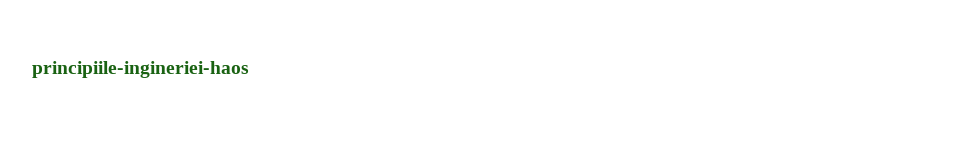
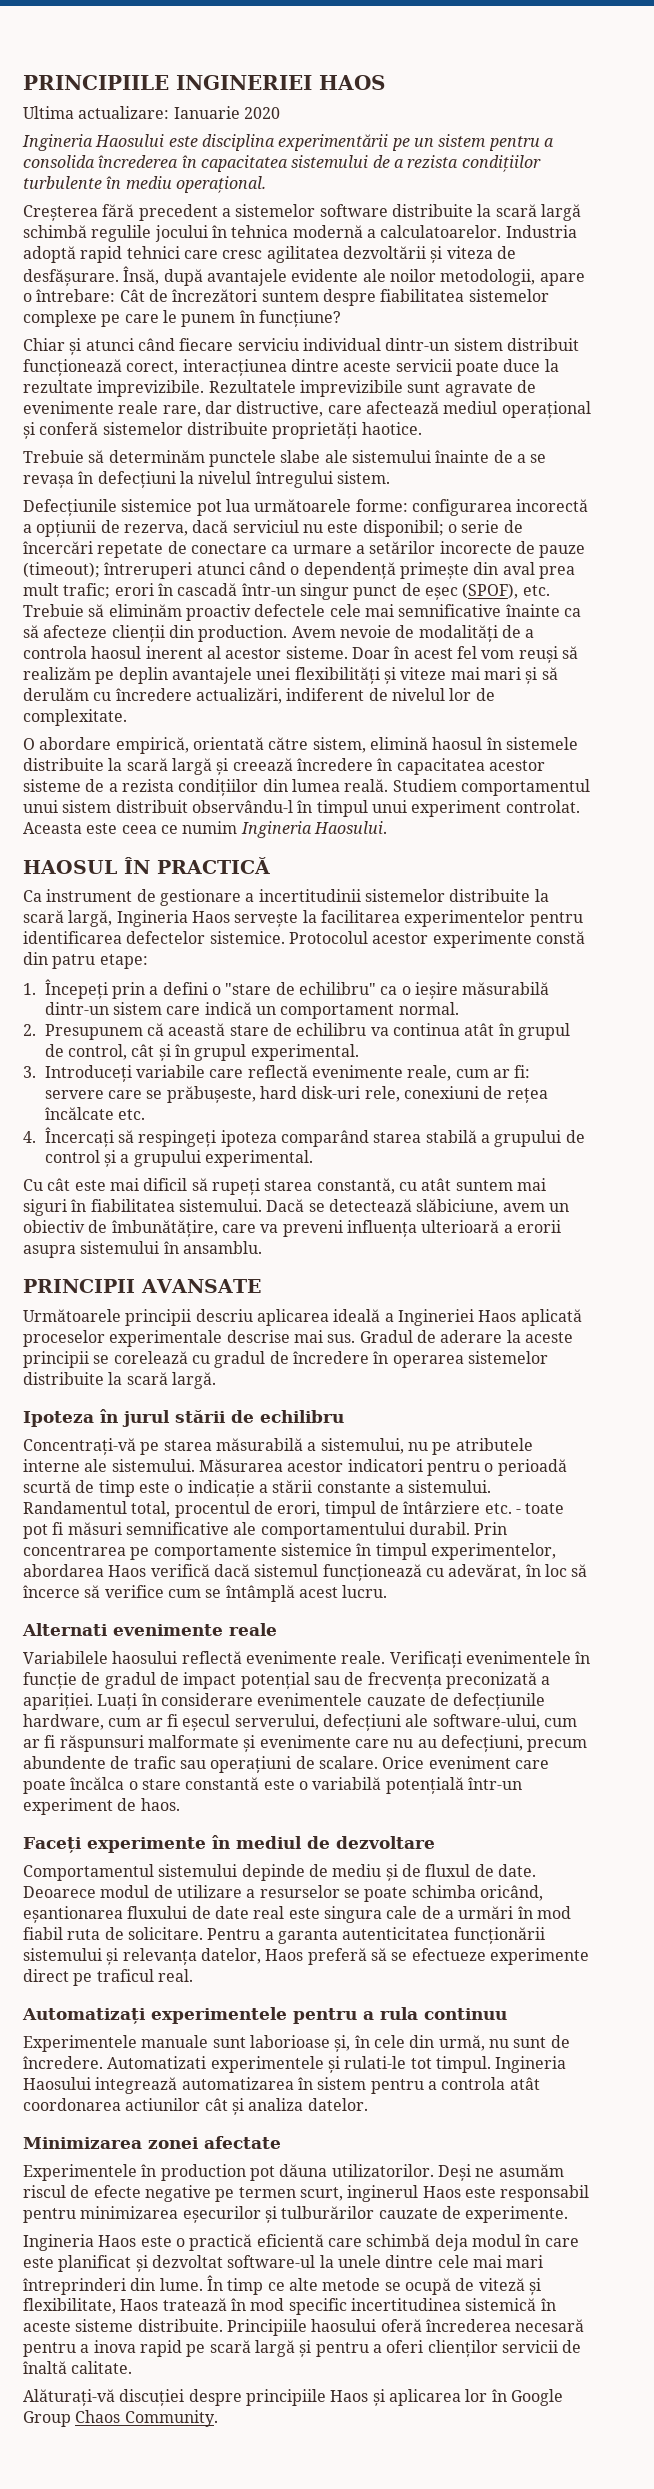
[32,61,249,78] principiile-ingineriei-haos -> [23,75,385,90] [23,106,280,119] [22,134,554,151] [23,155,541,172] [23,176,266,193] [23,204,581,221] [23,225,577,242] [23,246,516,263] [23,266,585,286] [23,289,549,306] [23,310,341,327] [23,338,579,355] [23,359,559,376] [23,380,536,397] [23,401,591,418] [23,422,422,439] [23,450,547,467] [23,471,390,488] [23,499,589,516] [23,520,523,537] [23,541,586,558] [23,562,575,579] [23,583,550,600] [23,604,581,621] [23,625,535,642] [23,646,578,663] [23,667,558,684] [23,688,495,704] [23,709,127,726] [23,737,578,754] [23,758,545,775] [23,779,590,796] [23,800,580,817] [23,821,387,838] [23,857,270,874] [23,889,549,906] [23,910,583,927] [23,931,585,948] [23,952,148,969] [23,979,550,999] [44,1002,459,1019] [23,1023,570,1040] [44,1044,359,1061] [23,1065,531,1082] [44,1086,548,1103] [44,1107,145,1120] [23,1127,585,1147] [44,1150,313,1167] [23,1178,546,1195] [23,1199,569,1216] [23,1220,561,1237] [23,1241,262,1258] [23,1279,261,1293] [23,1309,582,1326] [23,1330,573,1347] [23,1351,548,1368] [23,1372,216,1389] [23,1409,344,1427] [23,1438,533,1455] [23,1459,567,1476] [23,1480,492,1497] [23,1501,565,1518] [23,1522,508,1539] [23,1543,556,1560] [23,1564,588,1581] [23,1585,388,1602] [22,1623,277,1636] [23,1651,591,1668] [23,1672,551,1689] [23,1693,546,1710] [23,1714,577,1731] [23,1735,588,1752] [23,1756,549,1773] [23,1777,522,1794] [23,1798,180,1815] [23,1835,435,1853] [23,1864,536,1881] [23,1885,543,1902] [23,1906,571,1923] [23,1927,545,1944] [23,1948,589,1965] [23,1969,193,1986] [22,2007,507,2024] [23,2035,570,2052] [23,2056,567,2073] [23,2077,540,2094] [23,2098,368,2115] [23,2136,281,2149] [23,2164,564,2181] [23,2185,590,2202] [23,2206,569,2223] [23,2234,579,2251] [23,2255,544,2272] [23,2275,541,2295] [23,2298,556,2315] [23,2319,585,2336] [23,2340,582,2357] [23,2361,133,2374] [23,2389,563,2406] [23,2410,218,2427] PRINCIPIILE INGINERIEI HAOS // Ultima actualizare: Ianuarie 2020 // Ingineria Haosului este disciplina experimentării pe un sistem pentru a consolida încrederea în capacitatea sistemului de a rezista condițiilor turbulente în mediu operațional. // Creșterea fără precedent a sistemelor software distribuite la scară largă schimbă regulile jocului în tehnica modernă a calculatoarelor. Industria adoptă rapid tehnici care cresc agilitatea dezvoltării și viteza de desfășurare. Însă, după avantajele evidente ale noilor metodologii, apare o întrebare: Cât de încrezători suntem despre fiabilitatea sistemelor complexe pe care le punem în funcțiune? // Chiar și atunci când fiecare serviciu individual dintr-un sistem distribuit funcționează corect, interacțiunea dintre aceste servicii poate duce la rezultate imprevizibile. Rezultatele imprevizibile sunt agravate de evenimente reale rare, dar distructive, care afectează mediul operațional și conferă sistemelor distribuite proprietăți haotice. // Trebuie să determinăm punctele slabe ale sistemului înainte de a se revașa în defecțiuni la nivelul întregului sistem. // Defecțiunile sistemice pot lua următoarele forme: configurarea incorectă a opțiunii de rezerva, dacă serviciul nu este disponibil; o serie de încercări repetate de conectare ca urmare a setărilor incorecte de pauze (timeout); întreruperi atunci când o dependență primește din aval prea mult trafic; erori în cascadă într-un singur punct de eșec (SPOF), etc. Trebuie să eliminăm proactiv defectele cele mai semnificative înainte ca să afecteze clienții din production. Avem nevoie de modalități de a controla haosul inerent al acestor sisteme. Doar în acest fel vom reuși să realizăm pe deplin avantajele unei flexibilități și viteze mai mari și să derulăm cu încredere actualizări, indiferent de nivelul lor de complexitate. // O abordare empirică, orientată către sistem, elimină haosul în sistemele distribuite la scară largă și creează încredere în capacitatea acestor sisteme de a rezista condițiilor din lumea reală. Studiem comportamentul unui sistem distribuit observându-l în timpul unui experiment controlat. Aceasta este ceea ce numim Ingineria Haosului. // HAOSUL ÎN PRACTICĂ // Ca instrument de gestionare a incertitudinii sistemelor distribuite la scară largă, Ingineria Haos servește la facilitarea experimentelor pentru identificarea defectelor sistemice. Protocolul acestor experimente constă din patru etape: // 1. Începeți prin a defini o "stare de echilibru" ca o ieșire măsurabilă dintr-un sistem care indică un comportament normal. // 2. Presupunem că această stare de echilibru va continua atât în grupul de control, cât și în grupul experimental. // 3. Introduceți variabile care reflectă evenimente reale, cum ar fi: servere care se prăbușeste, hard disk-uri rele, conexiuni de rețea încălcate etc. // 4. Încercați să respingeți ipoteza comparând starea stabilă a grupului de control și a grupului experimental. // Cu cât este mai dificil să rupeți starea constantă, cu atât suntem mai siguri în fiabilitatea sistemului. Dacă se detectează slăbiciune, avem un obiectiv de îmbunătățire, care va preveni influența ulterioară a erorii asupra sistemului în ansamblu. // PRINCIPII AVANSATE // Următoarele principii descriu aplicarea ideală a Ingineriei Haos aplicată proceselor experimentale descrise mai sus. Gradul de aderare la aceste principii se corelează cu gradul de încredere în operarea sistemelor distribuite la scară largă. // Ipoteza în jurul stării de echilibru // Concentrați-vă pe starea măsurabilă a sistemului, nu pe atributele interne ale sistemului. Măsurarea acestor indicatori pentru o perioadă scurtă de timp este o indicație a stării constante a sistemului. Randamentul total, procentul de erori, timpul de întârziere etc. - toate pot fi măsuri semnificative ale comportamentului durabil. Prin concentrarea pe comportamente sistemice în timpul experimentelor, abordarea Haos verifică dacă sistemul funcționează cu adevărat, în loc să încerce să verifice cum se întâmplă acest lucru. // Alternati evenimente reale // Variabilele haosului reflectă evenimente reale. Verificați evenimentele în funcție de gradul de impact potențial sau de frecvența preconizată a apariției. Luați în considerare evenimentele cauzate de defecțiunile hardware, cum ar fi eșecul serverului, defecțiuni ale software-ului, cum ar fi răspunsuri malformate și evenimente care nu au defecțiuni, precum abundente de trafic sau operațiuni de scalare. Orice eveniment care poate încălca o stare constantă este o variabilă potențială într-un experiment de haos. // Faceți experimente în mediul de dezvoltare // Comportamentul sistemului depinde de mediu și de fluxul de date. Deoarece modul de utilizare a resurselor se poate schimba oricând, eșantionarea fluxului de date real este singura cale de a urmări în mod fiabil ruta de solicitare. Pentru a garanta autenticitatea funcționării sistemului și relevanța datelor, Haos preferă să se efectueze experimente direct pe traficul real. // Automatizați experimentele pentru a rula continuu // Experimentele manuale sunt laborioase și, în cele din urmă, nu sunt de încredere. Automatizati experimentele și rulati-le tot timpul. Ingineria Haosului integrează automatizarea în sistem pentru a controla atât coordonarea actiunilor cât și analiza datelor. // Minimizarea zonei afectate // Experimentele în production pot dăuna utilizatorilor. Deși ne asumăm riscul de efecte negative pe termen scurt, inginerul Haos este responsabil pentru minimizarea eșecurilor și tulburărilor cauzate de experimente. // Ingineria Haos este o practică eficientă care schimbă deja modul în care este planificat și dezvoltat software-ul la unele dintre cele mai mari întreprinderi din lume. În timp ce alte metode se ocupă de viteză și flexibilitate, Haos tratează în mod specific incertitudinea sistemică în aceste sisteme distribuite. Principiile haosului oferă încrederea necesară pentru a inova rapid pe scară largă și pentru a oferi clienților servicii de înaltă calitate. // Alăturați-vă discuției despre principiile Haos și aplicarea lor în Google Group Chaos Community.

